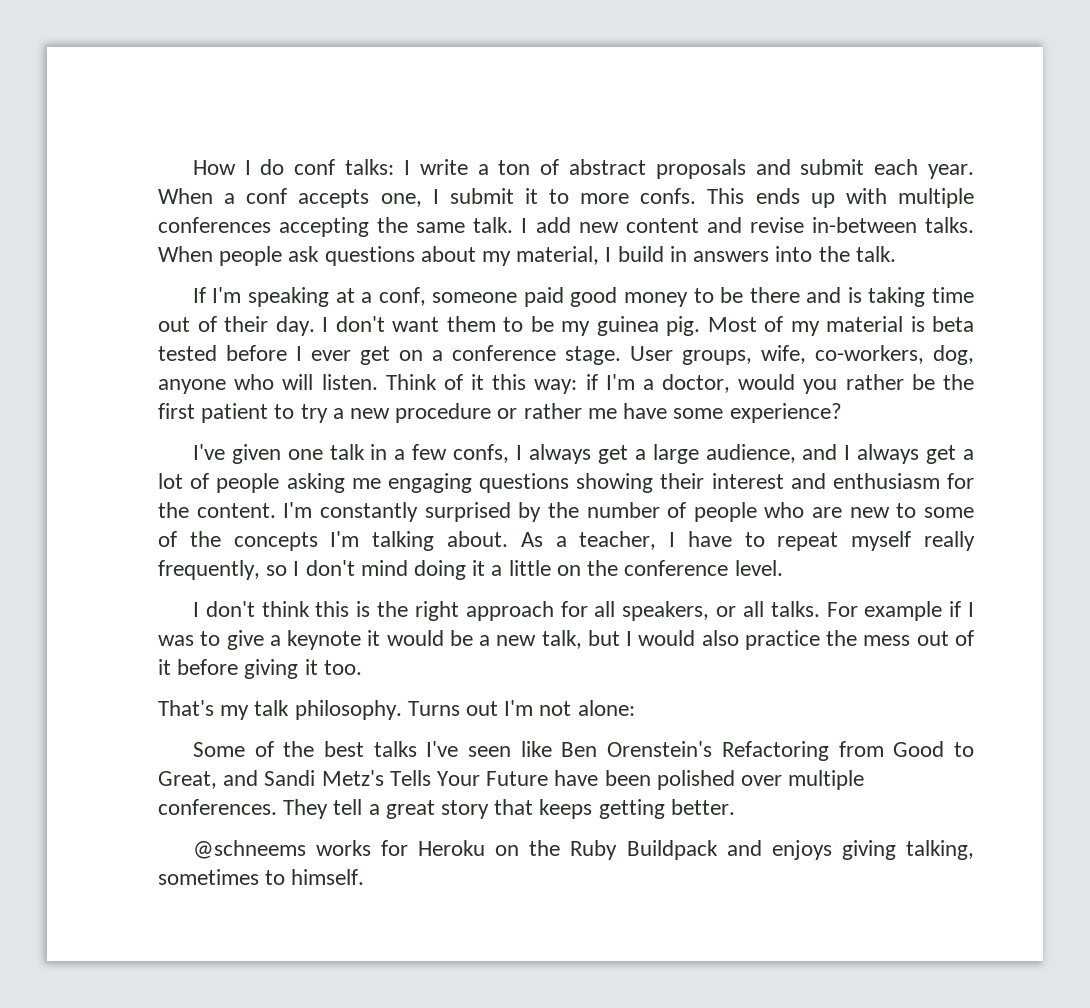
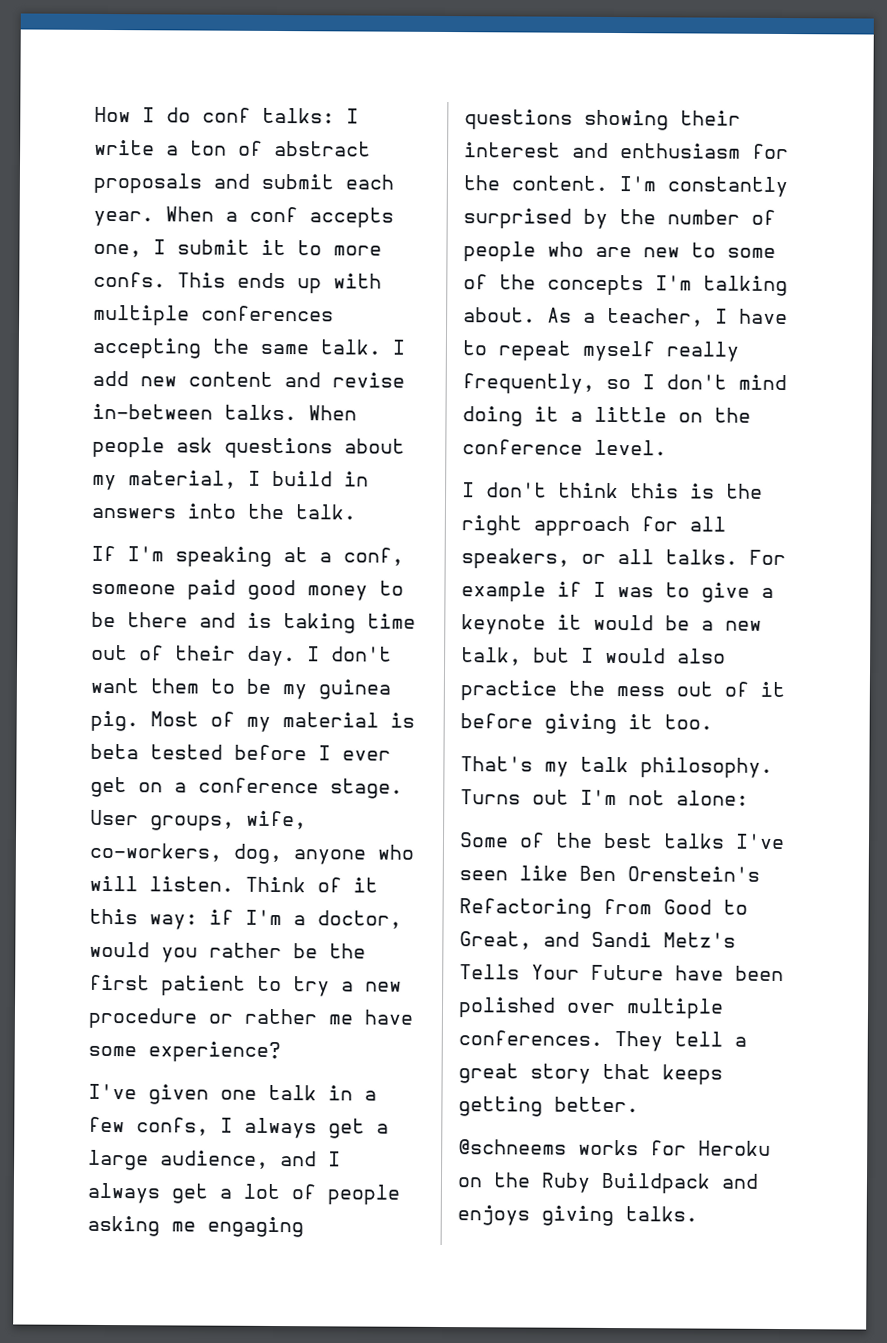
[906,840,974,860] [158,869,365,885] talking, sometimes to himself. -> [625,1206,698,1222] talks.

